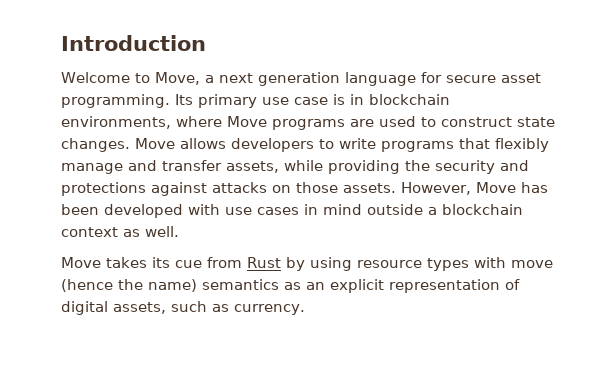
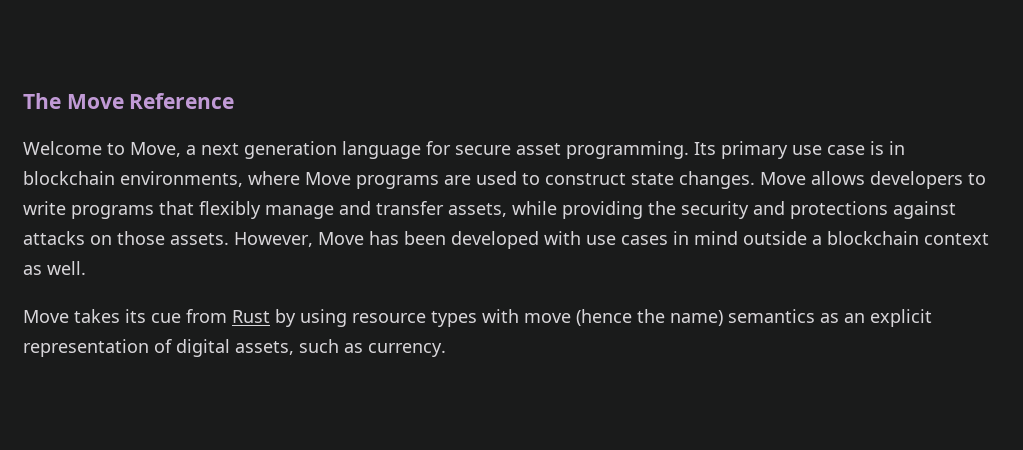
[61,35,206,51] Introduction -> [23,93,235,109] The Move Reference

